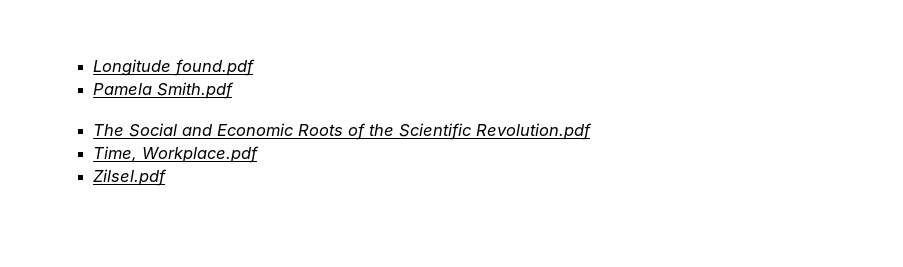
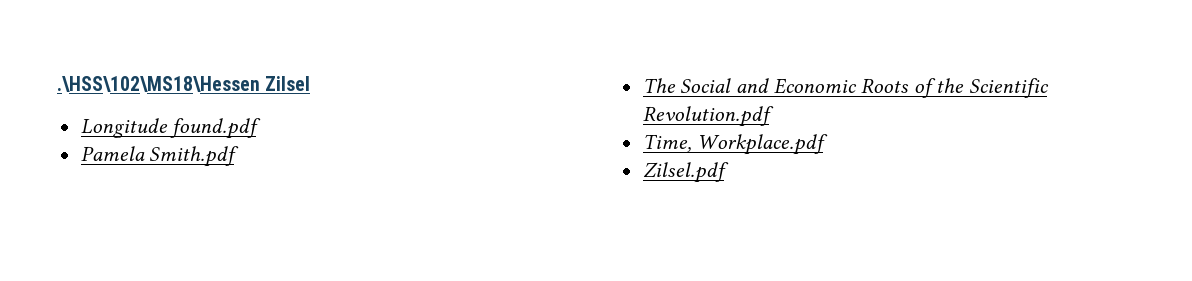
(93, 67) none -> [57,76,311,92] .\HSS\102\MS18\Hessen Zilsel //

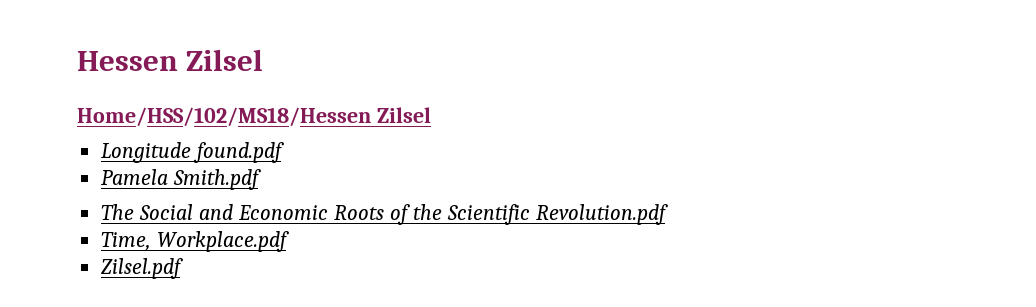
[57,76,260,92] .\HSS\102\MS18\Hessen -> [77,49,264,71] [77,107,371,127] Hessen Zilsel // Home/HSS/102/MS18/Hessen

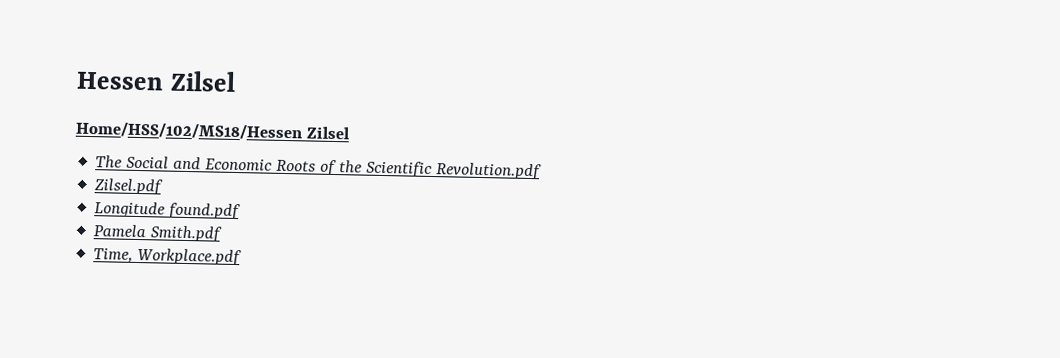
[101,142,285,163] [101,169,262,190] // Longitude found.pdf // Pamela Smith.pdf -> (351, 133) none
(668, 214) none -> [94,178,164,195] [94,201,242,220] [93,224,223,242] // Zilsel.pdf // Longitude found.pdf // Pamela Smith.pdf
[101,258,184,279] // Zilsel.pdf -> (243, 257) none

